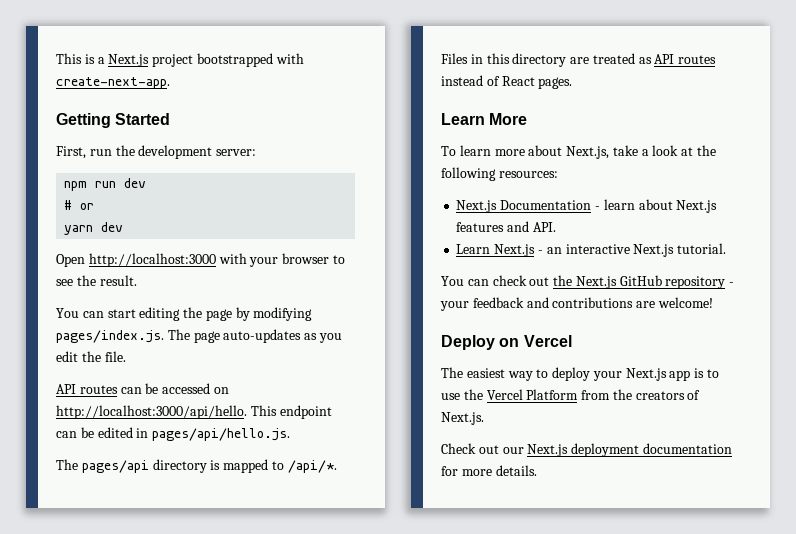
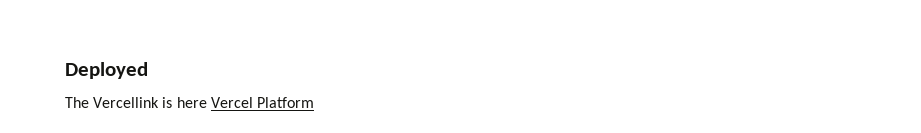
[56,53,304,67] [56,77,170,89] [56,113,171,128] [56,145,257,159] [64,178,147,191] [64,200,95,210] [64,222,124,235] [56,253,345,267] [56,275,137,286] [56,307,313,321] [56,329,342,343] [56,351,126,362] [56,383,229,394] [56,405,332,419] [56,427,291,441] [56,459,337,473] [441,53,717,67] [441,75,573,89] [441,113,528,125] [441,145,717,159] [441,167,558,181] [456,199,718,213] [456,221,556,232] [456,243,727,257] [441,275,735,289] [440,297,713,311] [441,335,572,350] [441,367,720,381] [441,389,701,400] [441,412,484,425] [441,443,732,457] [441,465,537,476] This is a Next.js project bootstrapped with create-next-app. // Getting Started // First, run the development server: // npm run dev // # or // yarn dev // Open http://localhost:3000 with your browser to see the result. // You can start editing the page by modifying pages/index.js. The page auto-updates as you edit the file. // API routes can be accessed on http://localhost:3000/api/hello. This endpoint can be edited in pages/api/hello.js. // The pages/api directory is mapped to /api/*. Files in this directory are treated as API routes instead of React pages. // Learn More // To learn more about Next.js, take a look at the following resources: // Next.js Documentation - learn about Next.js features and API. // Learn Next.js - an interactive Next.js tutorial. // You can check out the Next.js GitHub repository - your feedback and contributions are welcome! // Deploy on Vercel // The easiest way to deploy your Next.js app is to use the Vercel Platform from the creators of Next.js. // Check out our Next.js deployment documentation for more details. -> [65,62,148,79] [65,97,314,108] Deployed // The Vercellink is here Vercel Platform

